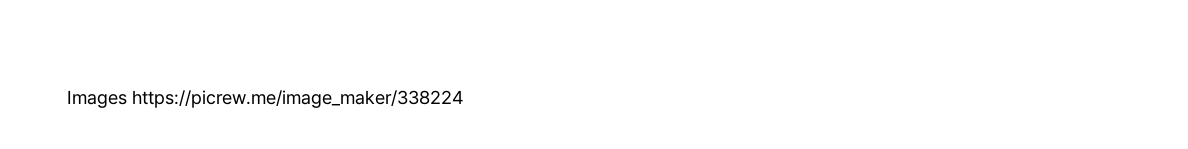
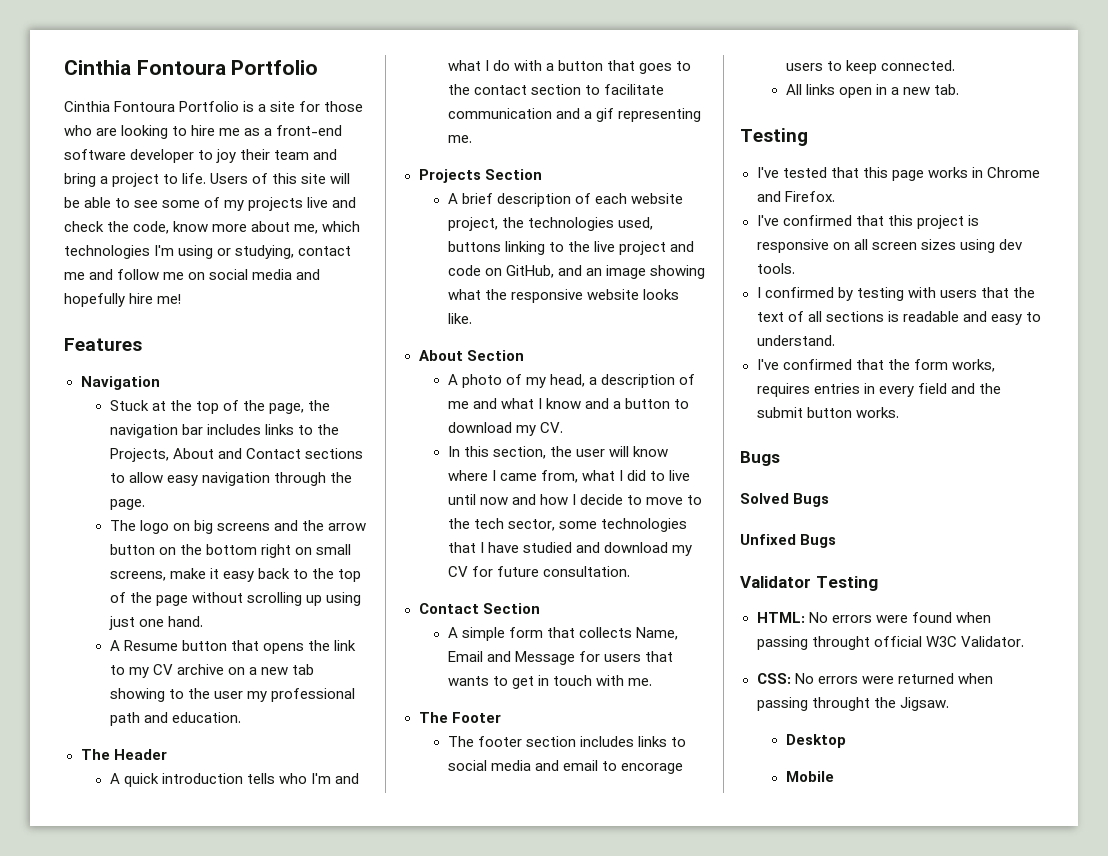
[67,90,464,108] Images https://picrew.me/image_maker/338224 -> [64,60,319,75] [64,101,364,112] [64,125,343,139] [64,149,338,163] [64,173,351,187] [64,197,357,211] [64,221,361,234] [64,245,352,259] [64,269,321,280] [64,293,182,307] [64,338,142,351] [80,376,160,390] [109,400,331,414] [109,424,339,438] [109,448,363,462] [109,472,352,486] [109,499,145,510] [109,520,367,534] [109,544,351,558] [109,568,362,582] [109,592,361,606] [108,616,203,630] [109,640,356,654] [109,664,315,678] [109,688,355,702] [109,712,241,726] [80,749,167,760] [109,773,359,787] [447,60,692,74] [447,84,664,95] [447,108,701,122] [447,135,472,143] [418,169,542,183] [447,193,683,207] [447,217,653,231] [447,241,694,255] [447,265,705,279] [447,289,679,303] [447,313,472,324] [418,350,524,361] [447,374,696,388] [447,398,690,409] [447,422,563,436] [447,446,668,459] [447,470,691,483] [447,494,703,505] [447,518,687,532] [447,542,692,556] [447,566,630,577] [418,603,540,614] [447,627,678,641] [447,651,673,665] [447,675,652,689] [418,712,501,723] [447,736,686,747] [447,760,683,774] [785,60,955,74] [785,84,959,98] [740,128,808,146] [756,167,1040,181] [756,191,835,202] [756,215,979,229] [756,239,1022,253] [756,263,795,274] [756,287,1035,301] [756,311,1041,325] [756,335,835,346] [756,359,995,372] [756,383,1001,397] [756,407,899,418] [740,451,780,466] [740,493,830,507] [740,534,837,548] [740,576,878,591] [756,612,991,623] [756,636,1024,650] [756,673,993,684] [756,697,949,711] [785,734,846,748] [785,771,834,782] Cinthia Fontoura Portfolio // Cinthia Fontoura Portfolio is a site for those who are looking to hire me as a front-end software developer to joy their team and bring a project to life. Users of this site will be able to see some of my projects live and check the code, know more about me, which technologies I'm using or studying, contact me and follow me on social media and hopefully hire me! // Features // Navigation // Stuck at the top of the page, the navigation bar includes links to the Projects, About and Contact sections to allow easy navigation through the page. // The logo on big screens and the arrow button on the bottom right on small screens, make it easy back to the top of the page without scrolling up using just one hand. // A Resume button that opens the link to my CV archive on a new tab showing to the user my professional path and education. // The Header // A quick introduction tells who I'm and what I do with a button that goes to the contact section to facilitate communication and a gif representing me. // Projects Section // A brief description of each website project, the technologies used, buttons linking to the live project and code on GitHub, and an image showing what the responsive website looks like. // About Section // A photo of my head, a description of me and what I know and a button to download my CV. // In this section, the user will know where I came from, what I did to live until now and how I decide to move to the tech sector, some technologies that I have studied and download my CV for future consultation. // Contact Section // A simple form that collects Name, Email and Message for users that wants to get in touch with me. // The Footer // The footer section includes links to social media and email to encorage users to keep connected. // All links open in a new tab. // Testing // I've tested that this page works in Chrome and Firefox. // I've confirmed that this project is responsive on all screen sizes using dev tools. // I confirmed by testing with users that the text of all sections is readable and easy to understand. // I've confirmed that the form works, requires entries in every field and the submit button works. // Bugs // Solved Bugs // Unfixed Bugs // Validator Testing // HTML: No errors were found when passing throught official W3C Validator. // CSS: No errors were returned when passing throught the Jigsaw. // Desktop // Mobile

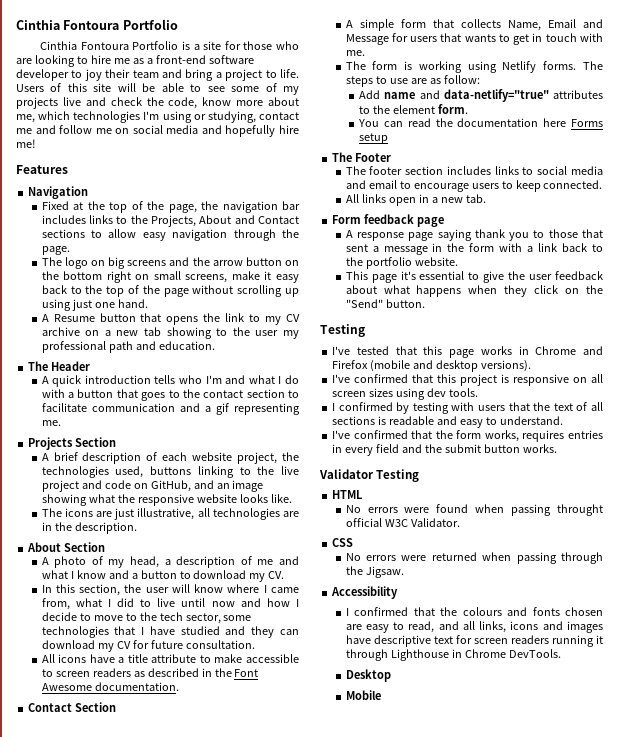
[109,400,149,411] Stuck -> [41,201,69,210] Fixed
(472, 318) none -> [41,508,299,520] [41,522,137,534] // The icons are just illustrative, all technologies are in the description.
(600, 547) none -> [251,626,299,638] they can
(630, 571) none -> [41,654,300,663] [41,668,259,677] [41,682,179,691] // All icons have a title attribute to make accessible to screen readers as described in the Font Awesome documentation.
(652, 682) none -> [345,61,603,73] [345,75,480,87] [359,89,603,102] [359,104,469,114] [358,118,603,127] [359,133,389,144] // The form is working using Netlify forms. The steps to use are as follow: // Add name and data-netlify="true" attributes to the element form. // You can read the documentation here Forms setup
[620,763,683,774] encorage -> [413,183,469,192] encourage
(959, 89) none -> [332,214,445,227] [345,229,603,241] [345,243,603,255] [345,257,458,269] [345,271,603,283] [345,285,603,297] [345,299,425,308] // Form feedback page // A response page saying thank you to those that sent a message in the form with a link back to the portfolio website. // This page it's essential to give the user feedback about what happens when they click on the "Send" button.
[784,191,835,202] Firefox. -> [332,360,531,372] Firefox (mobile and desktop versions).
[740,451,780,466] [740,493,830,507] [740,534,837,548] // Bugs // Solved Bugs // Unfixed Bugs -> (557, 448) none
[756,612,805,623] HTML: -> [332,490,363,499] HTML //
[756,673,791,684] CSS: -> [332,538,354,547] CSS //
[811,697,870,711] throught -> [561,552,603,564] through
(949, 704) none -> [331,586,399,599] [345,607,603,616] [345,621,603,633] [345,635,603,647] [345,649,561,661] // Accessibility // I confirmed that the colours and fonts chosen are easy to read, and all links, icons and images have descriptive text for screen readers running it through Lighthouse in Chrome DevTools.

